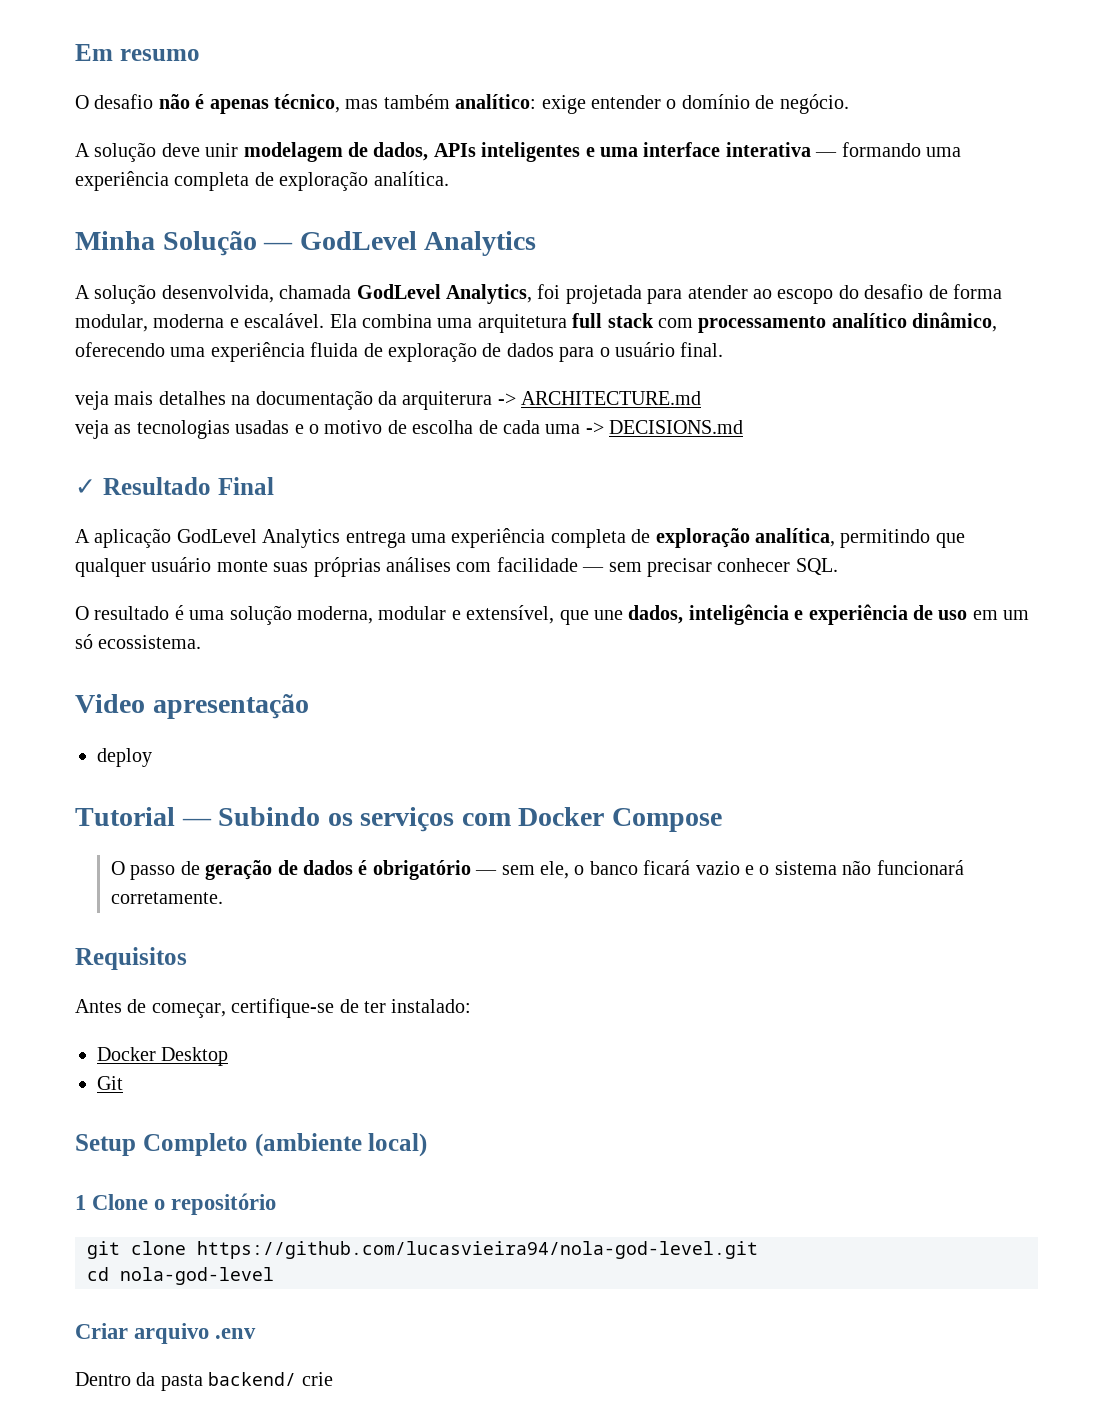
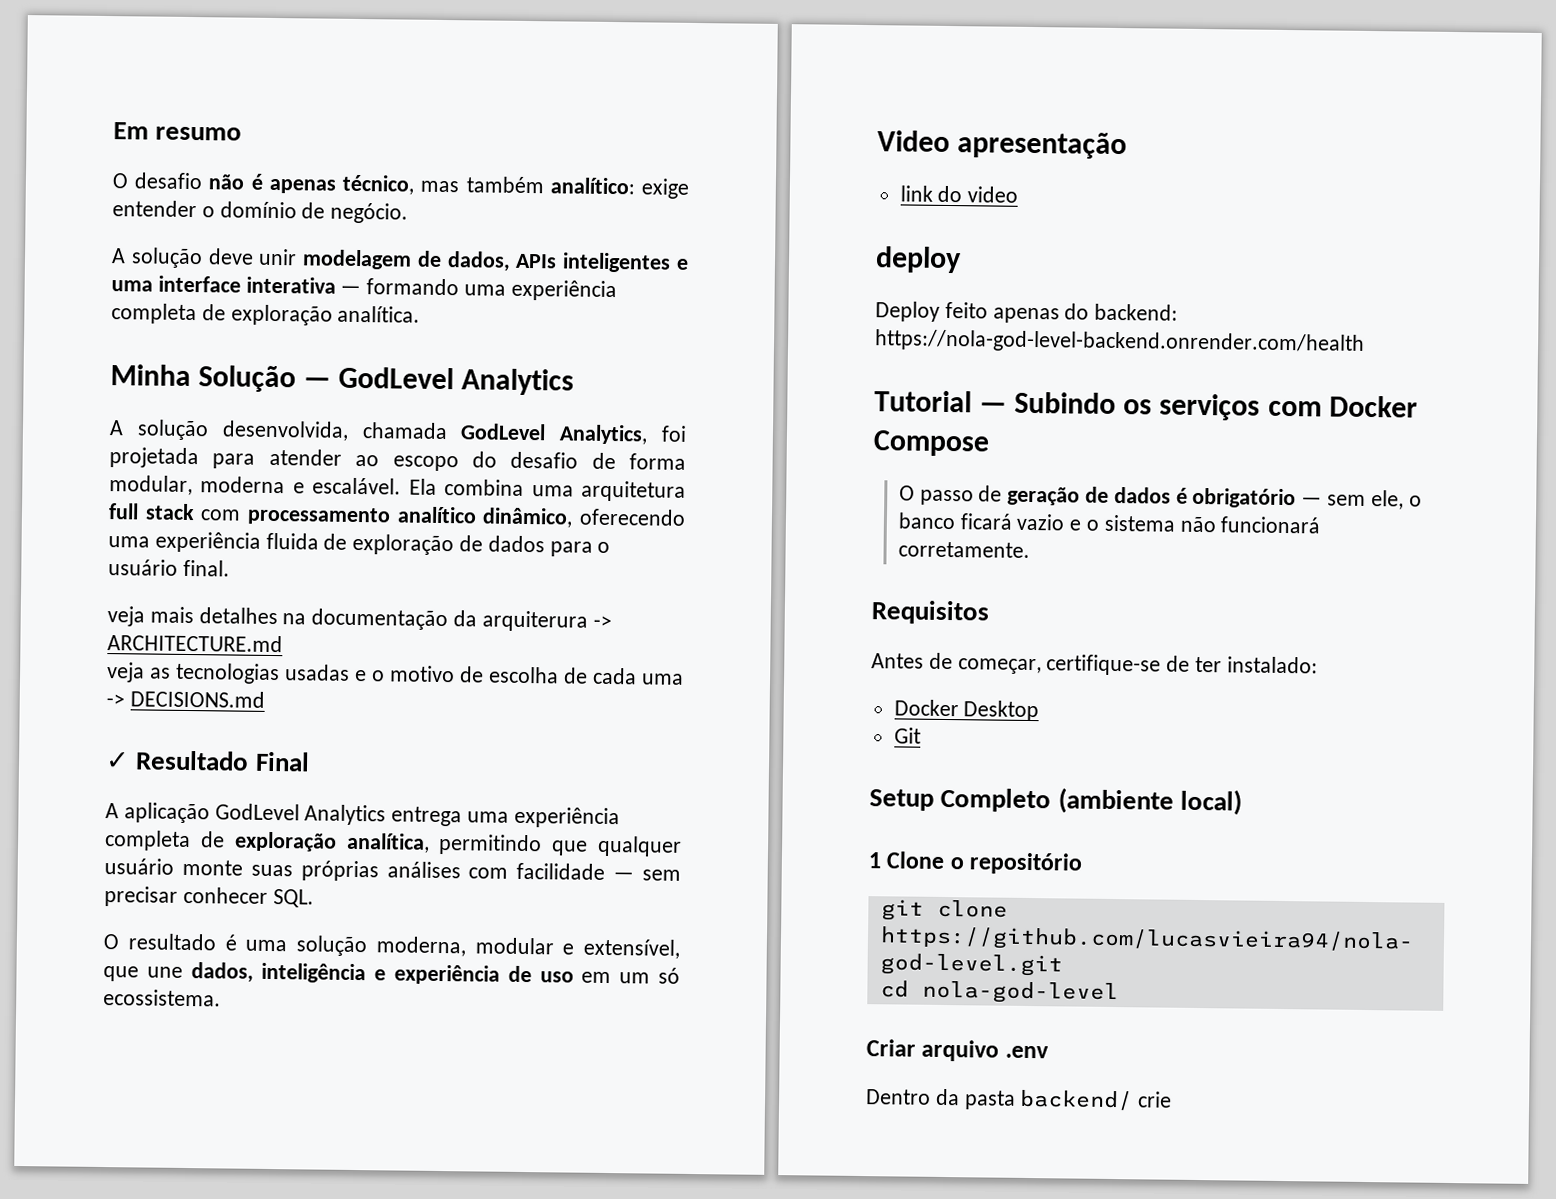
[97,748,152,767] deploy -> [899,185,1019,203] [875,246,962,274] [875,301,1179,324] [874,329,1365,355] link do video // deploy // Deploy feito apenas do backend: https://nola-god-level-backend.onrender.com/health

